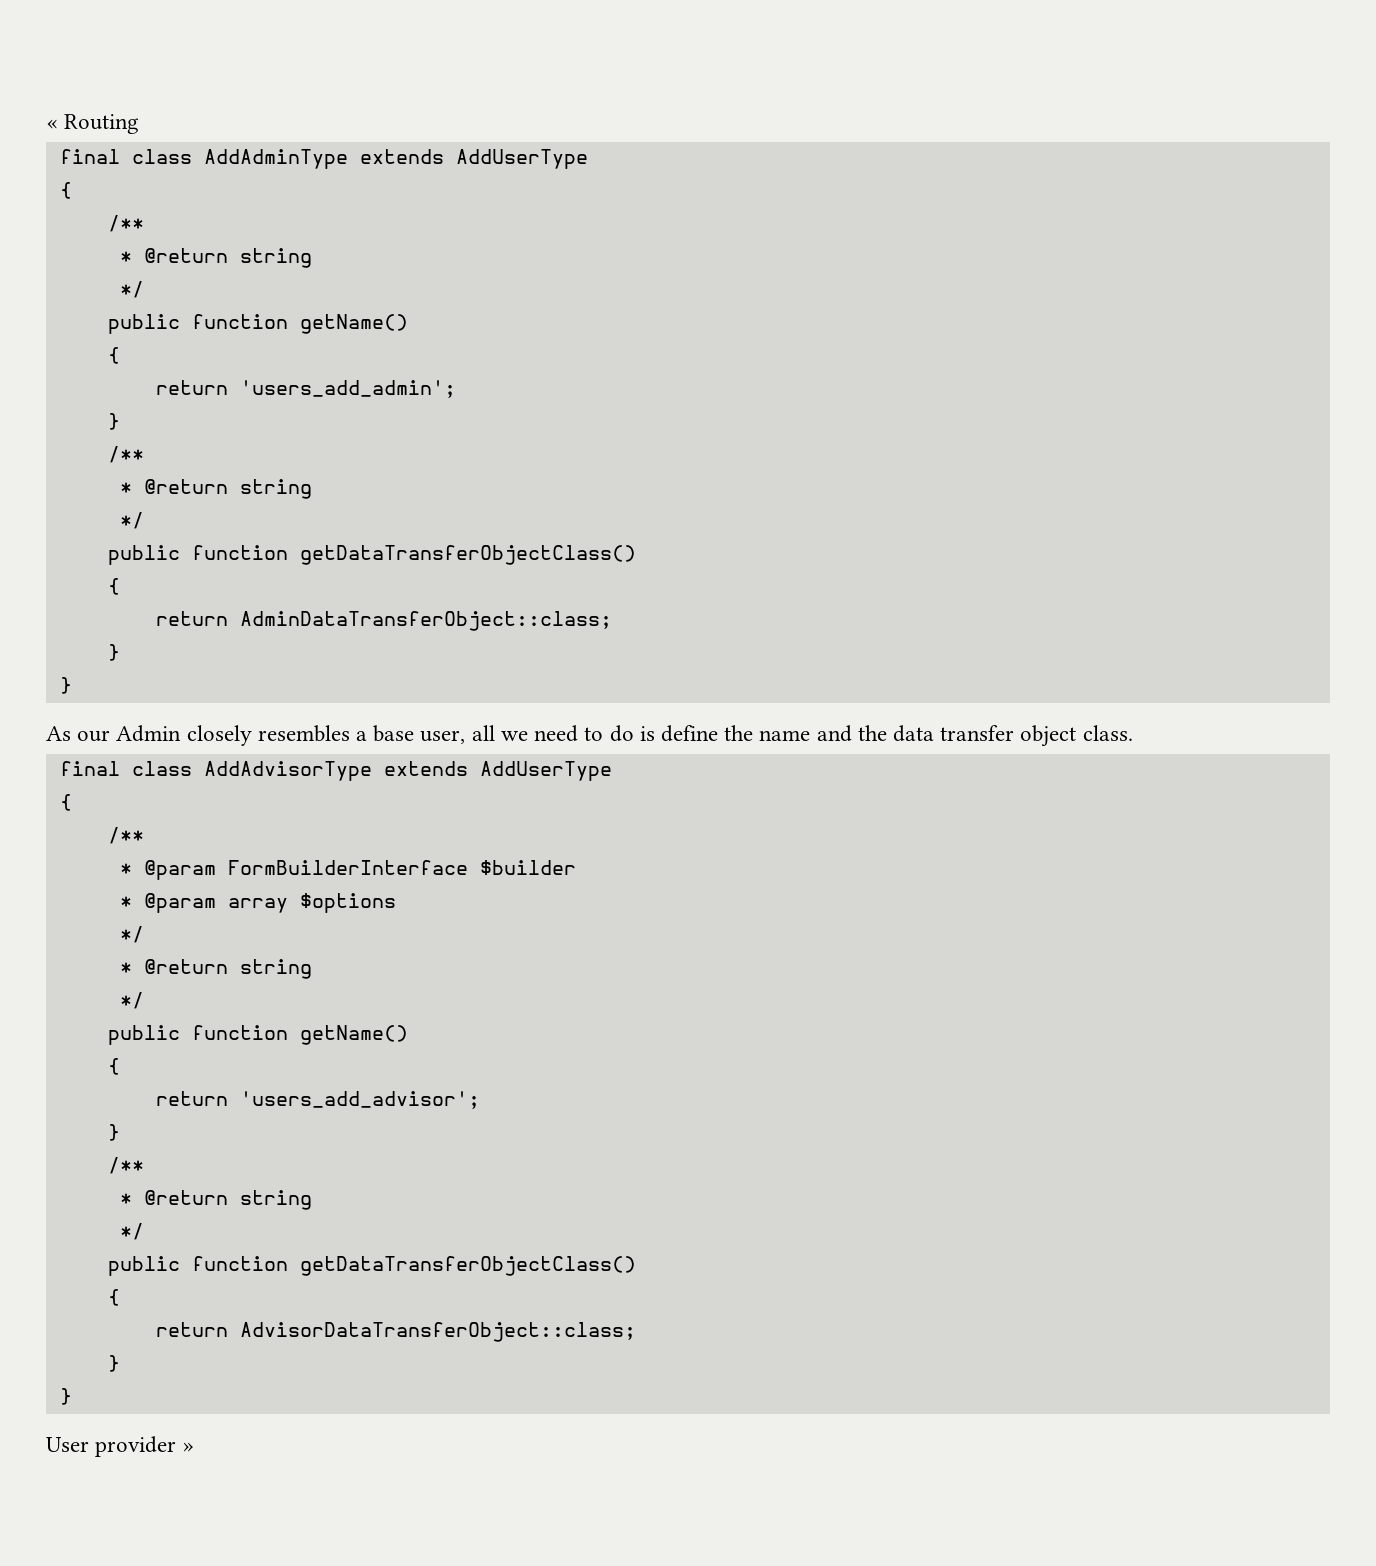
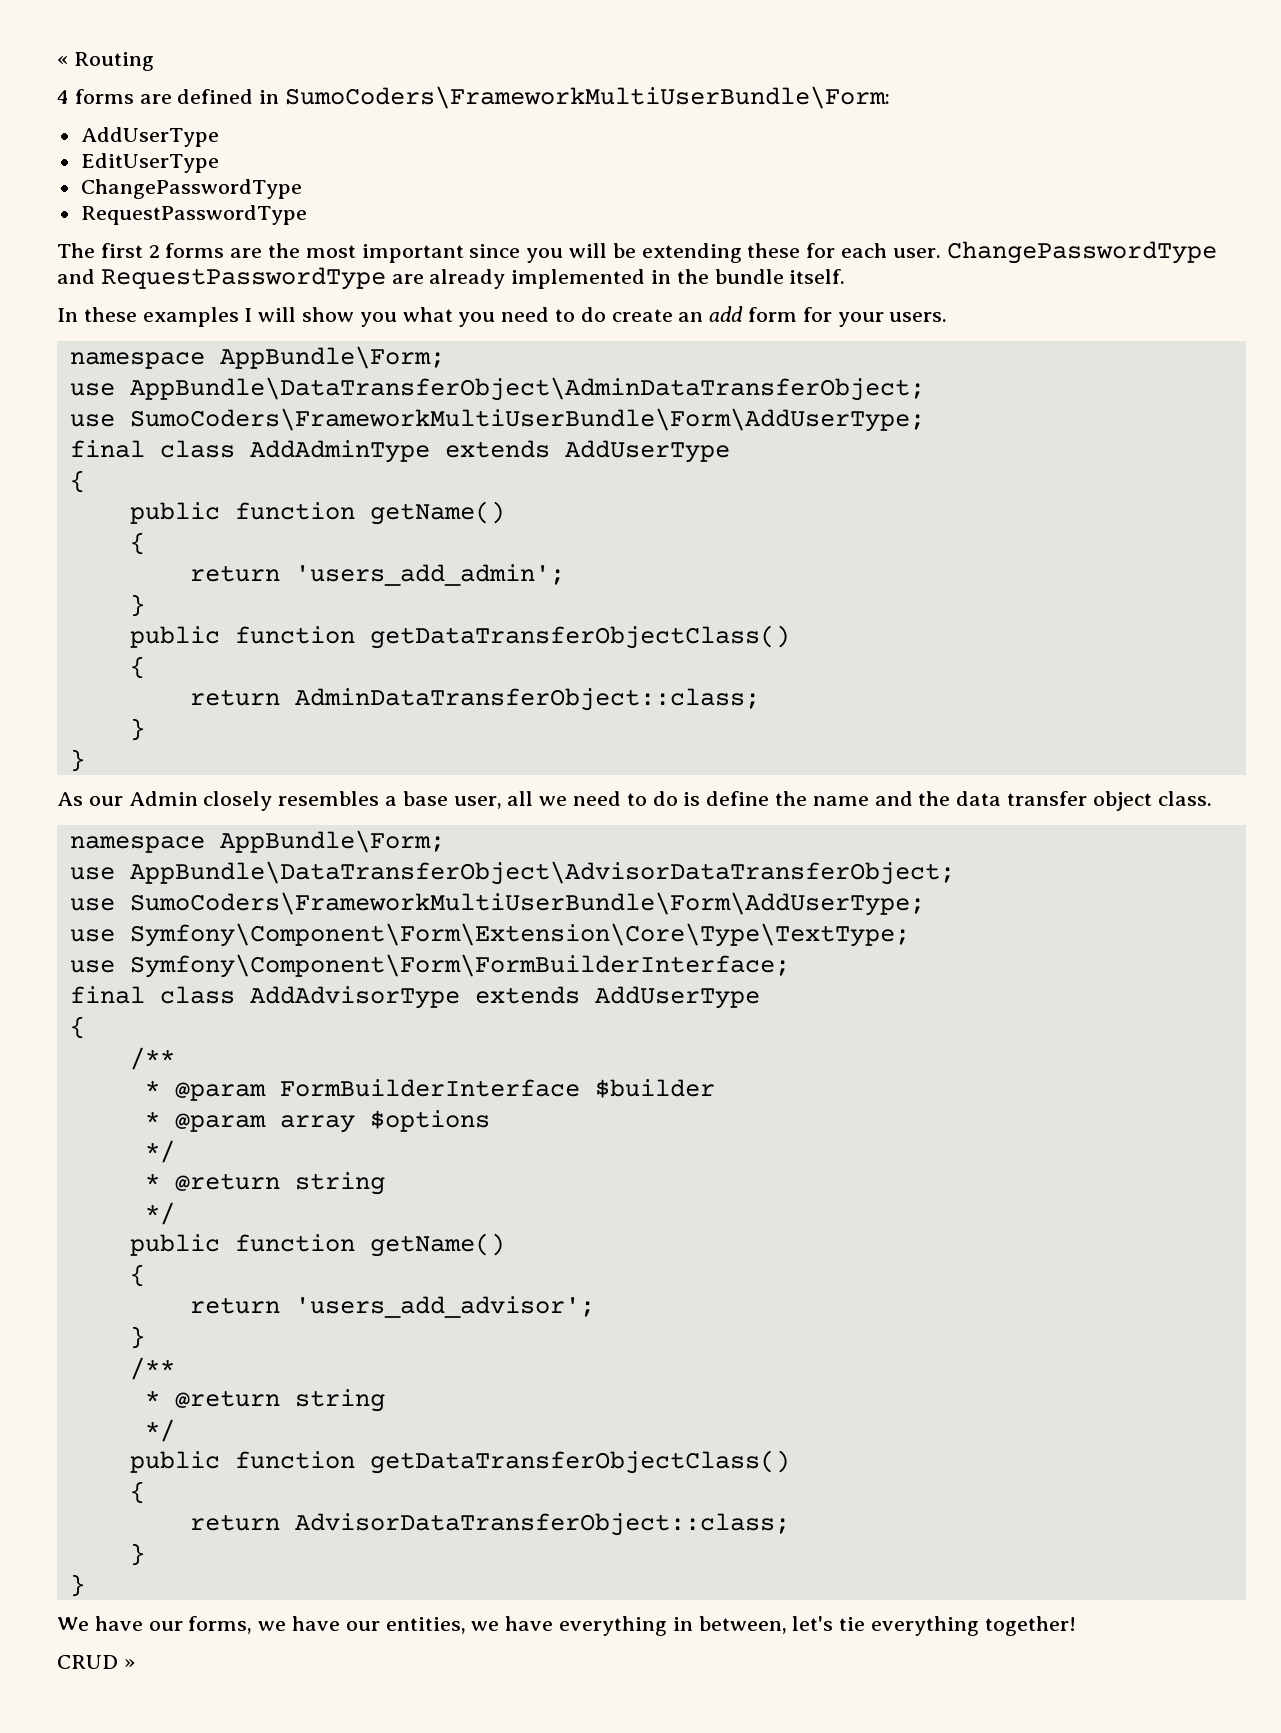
(140, 124) none -> [57,86,891,109] [80,127,219,147] [80,153,219,173] [80,179,302,199] [80,205,307,225] [57,241,1217,264] [57,267,846,290] [57,306,948,327] [69,346,445,369] [69,377,925,401] [69,408,925,432] // 4 forms are defined in SumoCoders\FrameworkMultiUserBundle\Form: // AddUserType // EditUserType // ChangePasswordType // RequestPasswordType // The first 2 forms are the most important since you will be extending these for each user. ChangePasswordType and RequestPasswordType are already implemented in the bundle itself. // In these examples I will show you what you need to do create an add form for your users. // namespace AppBundle\Form; // use AppBundle\DataTransferObject\AdminDataTransferObject; // use SumoCoders\FrameworkMultiUserBundle\Form\AddUserType;
[107,215,144,232] [119,248,312,268] [119,281,144,298] // /** // * @return string // */ -> (85, 481) none
[107,446,144,463] [119,479,312,499] [119,512,144,529] // /** // * @return string // */ -> (145, 605) none
(1133, 733) none -> [69,830,445,853] [69,861,955,885] [69,892,925,916] [69,923,910,947] [69,954,790,978] // namespace AppBundle\Form; // use AppBundle\DataTransferObject\AdvisorDataTransferObject; // use SumoCoders\FrameworkMultiUserBundle\Form\AddUserType; // use Symfony\Component\Form\Extension\Core\Type\TextType; // use Symfony\Component\Form\FormBuilderInterface;
[46,1436,177,1457] User provider -> [57,1616,1076,1636] [57,1655,118,1669] We have our forms, we have our entities, we have everything in between, let's tie everything together! // CRUD

